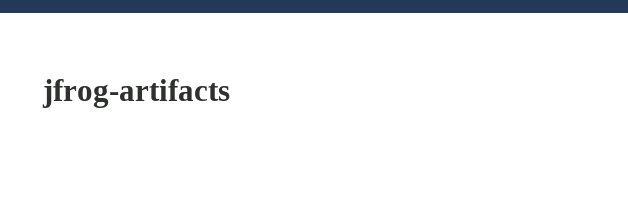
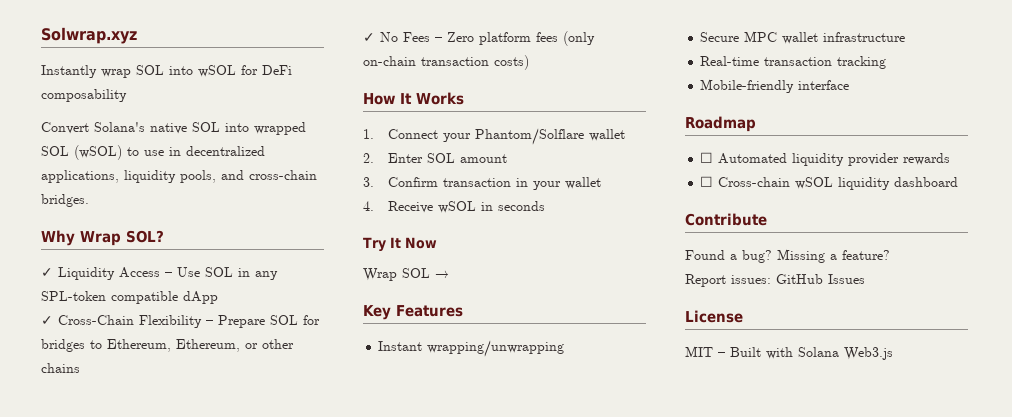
[42,79,230,108] jfrog-artifacts -> [41,27,137,44] [41,65,292,78] [41,89,127,102] [41,122,306,135] [41,145,265,160] [41,170,317,183] [41,194,89,207] [41,230,164,246] [41,267,278,280] [41,291,218,304] [41,315,320,328] [41,339,294,352] [41,363,80,373] [363,31,595,46] [363,55,529,70] [363,92,464,105] [363,128,625,145] [363,153,507,163] [363,177,601,190] [363,201,545,213] [363,237,437,252] [363,268,449,281] [363,305,463,320] [378,340,565,357] [700,31,906,44] [700,56,887,69] [700,79,850,93] [685,116,756,132] [700,152,951,166] [700,176,959,190] [685,213,767,226] [685,249,890,263] [685,274,865,287] [685,310,743,323] [685,346,893,360] Solwrap.xyz // Instantly wrap SOL into wSOL for DeFi composability // Convert Solana's native SOL into wrapped SOL (wSOL) to use in decentralized applications, liquidity pools, and cross-chain bridges. // Why Wrap SOL? // ✓ Liquidity Access – Use SOL in any SPL-token compatible dApp // ✓ Cross-Chain Flexibility – Prepare SOL for bridges to Ethereum, Ethereum, or other chains // ✓ No Fees – Zero platform fees (only on-chain transaction costs) // How It Works // 1. Connect your Phantom/Solflare wallet // 2. Enter SOL amount // 3. Confirm transaction in your wallet // 4. Receive wSOL in seconds // Try It Now // Wrap SOL → // Key Features // Instant wrapping/unwrapping // Secure MPC wallet infrastructure // Real-time transaction tracking // Mobile-friendly interface // Roadmap // ☐ Automated liquidity provider rewards // ☐ Cross-chain wSOL liquidity dashboard // Contribute // Found a bug? Missing a feature? // Report issues: GitHub Issues // License // MIT – Built with Solana Web3.js

